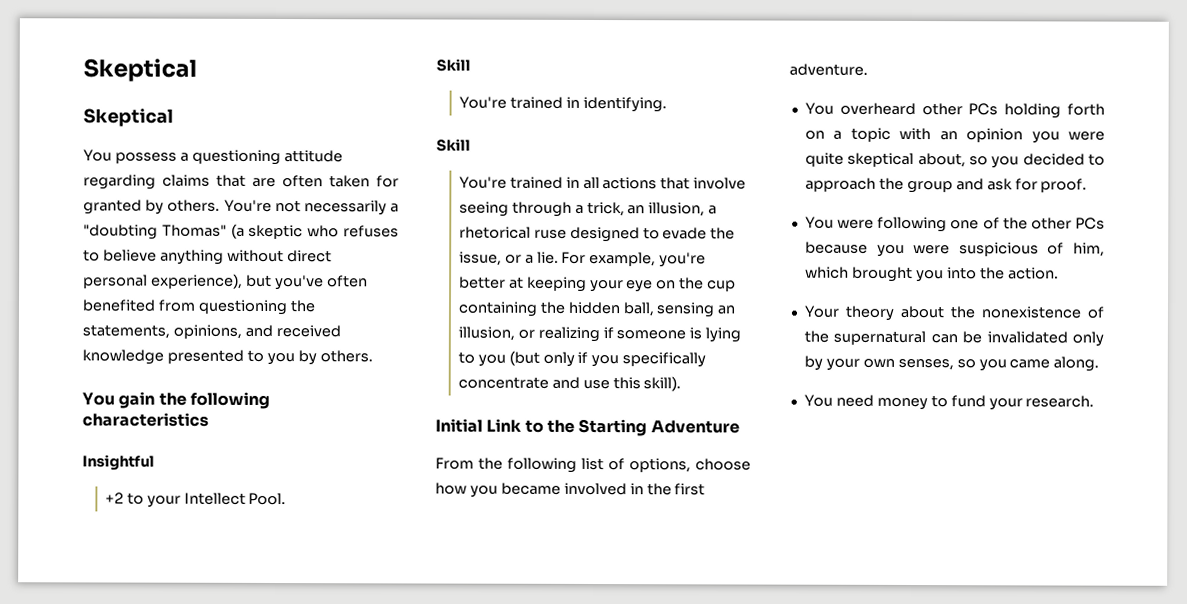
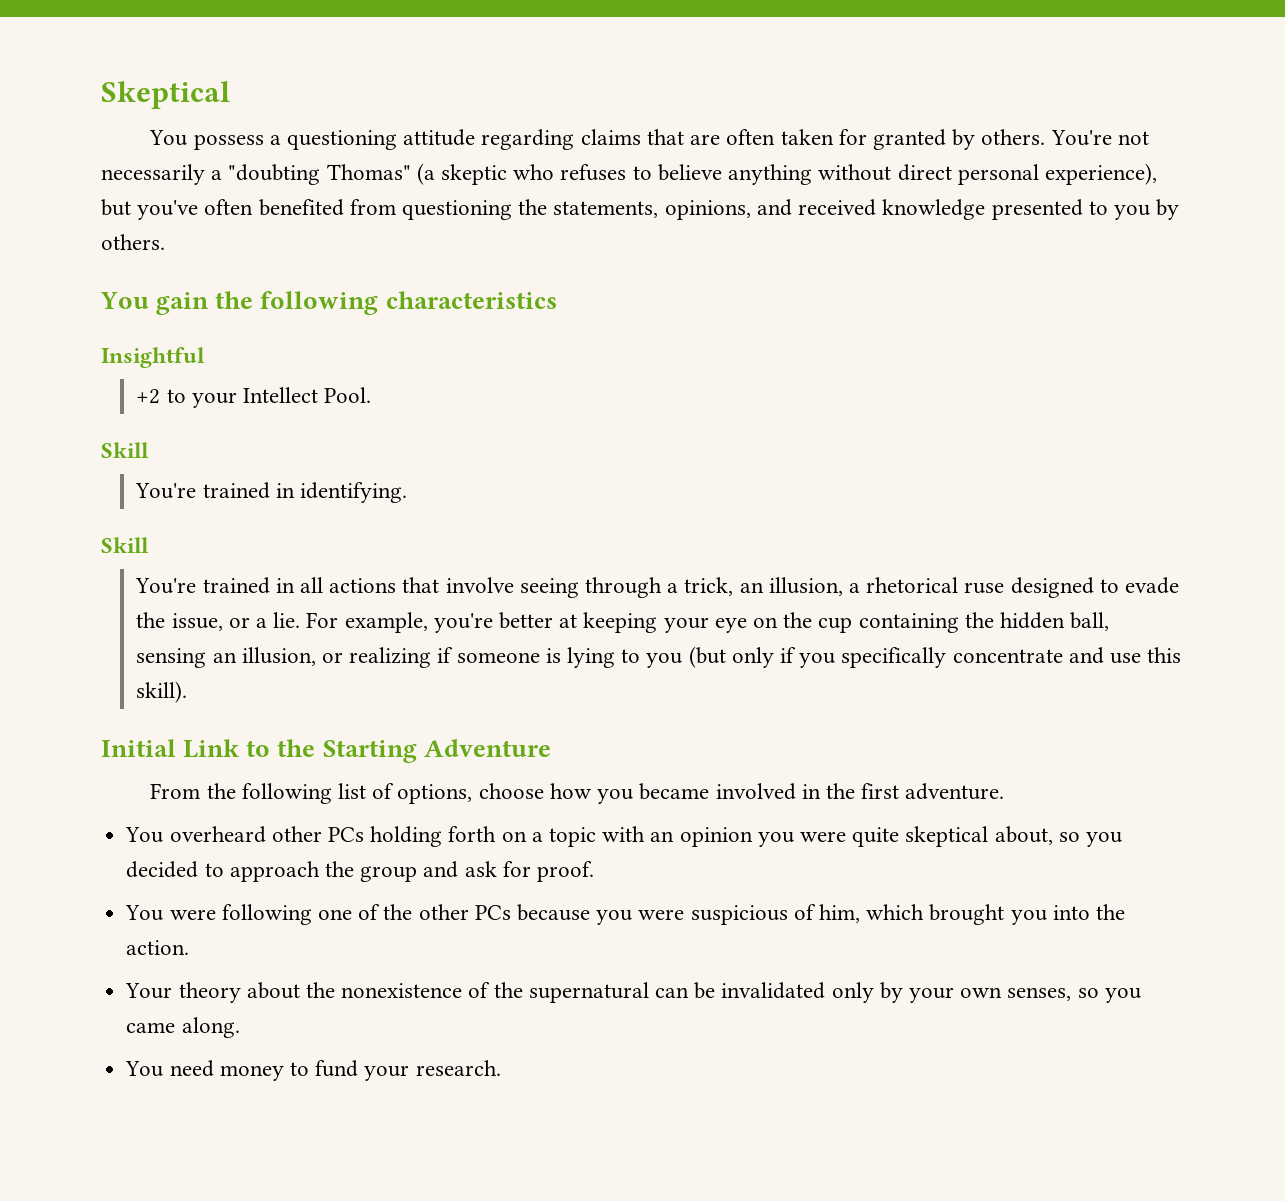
[83,58,197,82] [83,108,174,127] Skeptical // Skeptical -> [101,81,230,109] Skeptical

